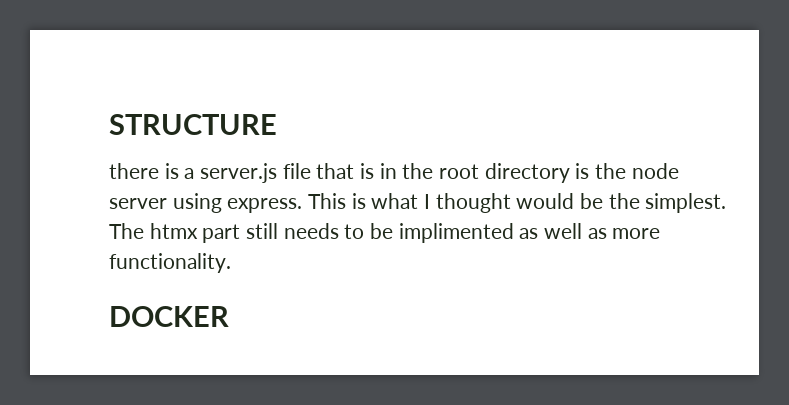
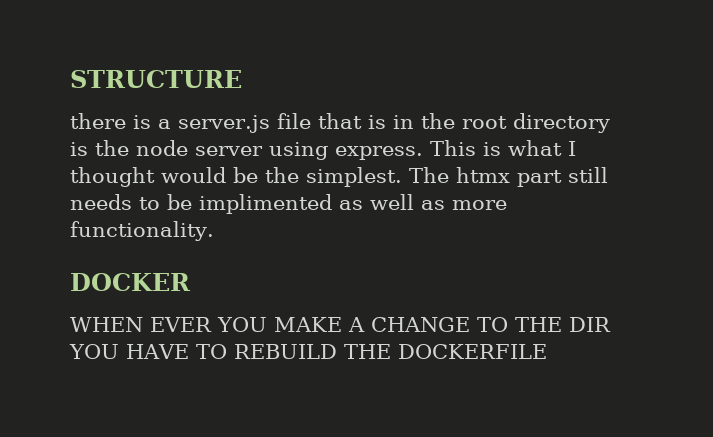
(229, 316) none -> [70,317,611,332] [69,344,547,359] // WHEN EVER YOU MAKE A CHANGE TO THE DIR YOU HAVE TO REBUILD THE DOCKERFILE

